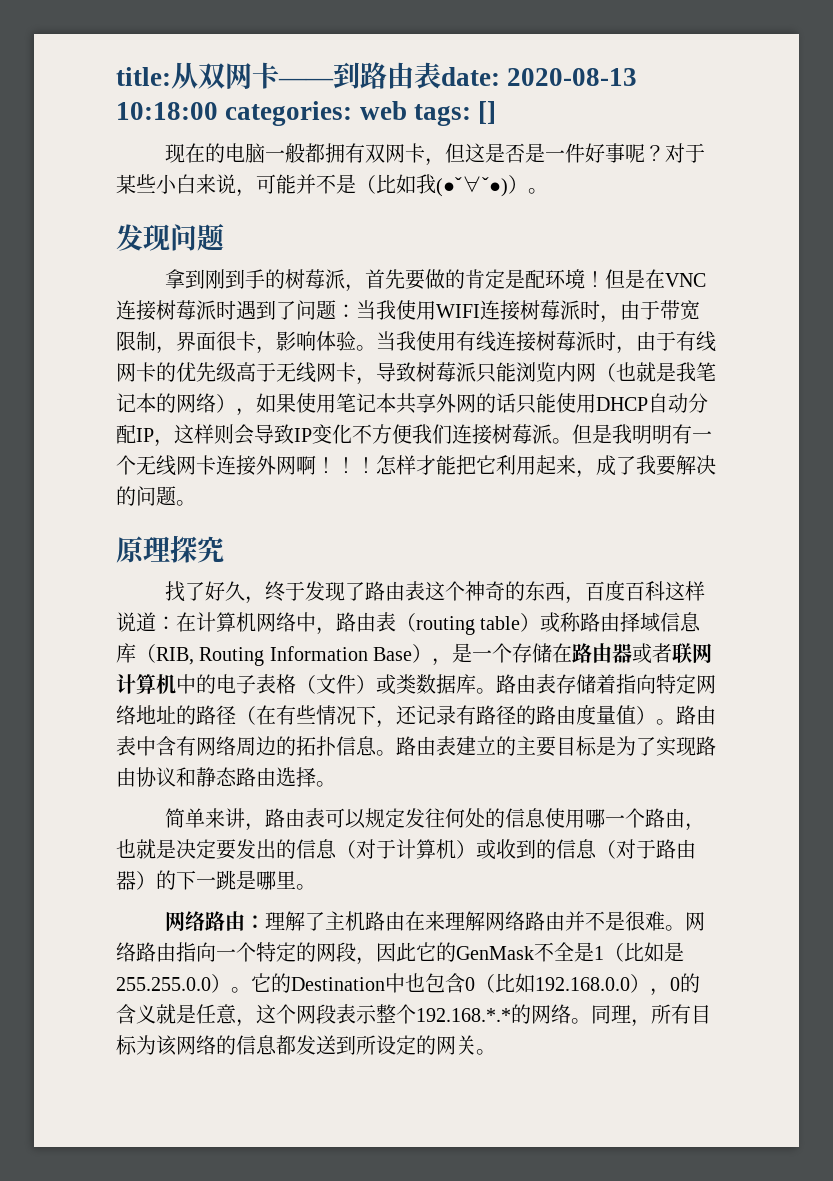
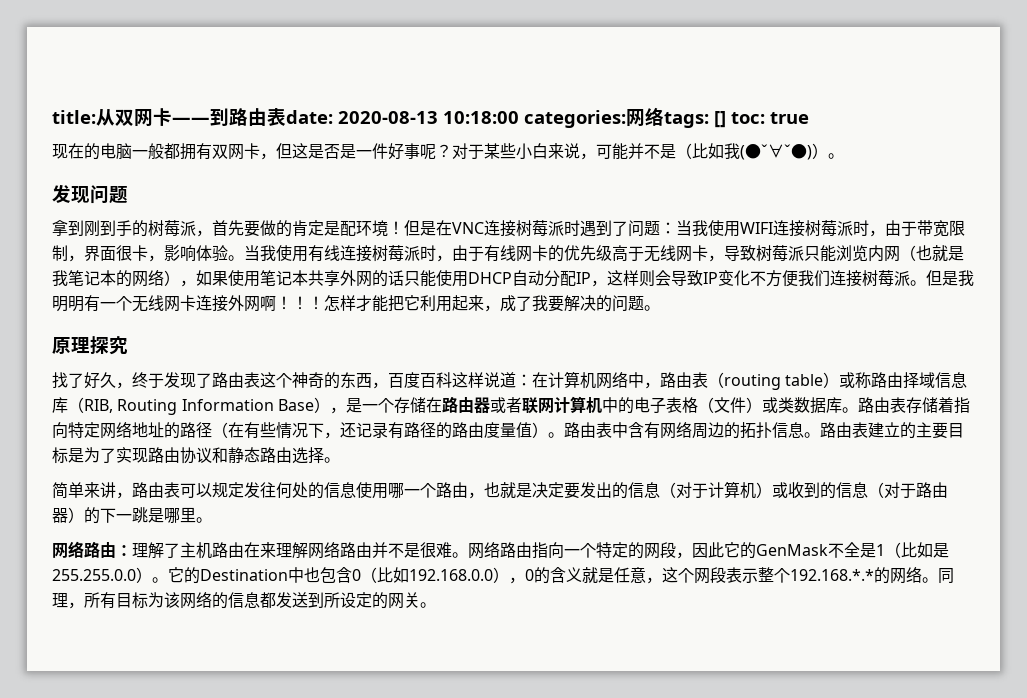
[359,101,407,120] web -> [626,107,664,127] 网络
(497, 112) none -> [731,112,809,124] toc: true

